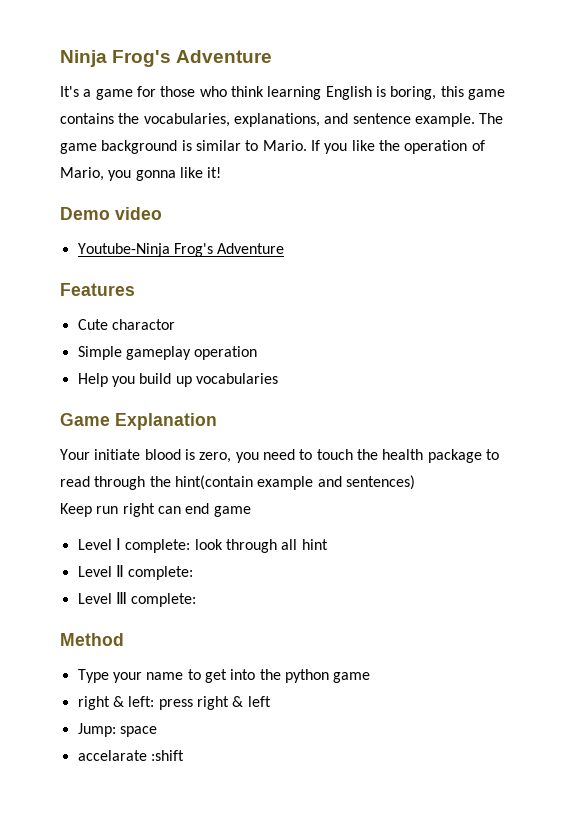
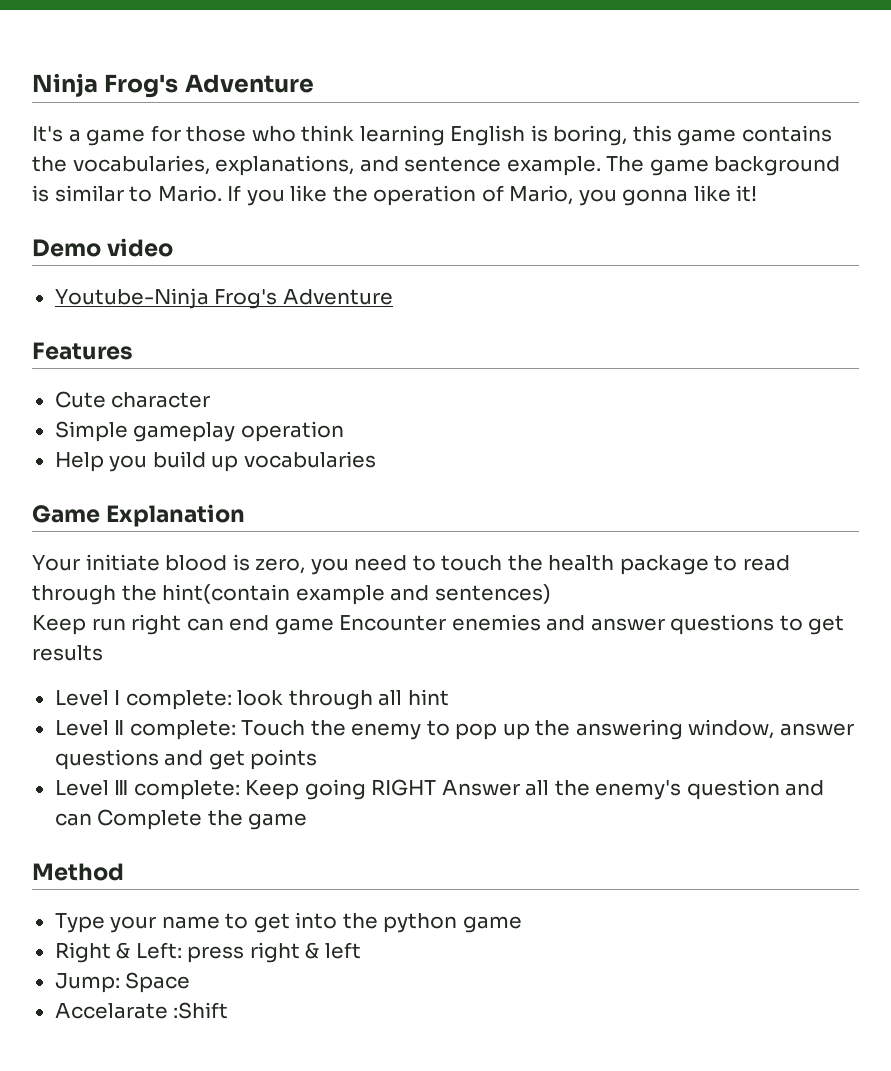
[111,319,175,330] charactor -> [111,392,211,408] character
(251, 511) none -> [339,614,845,635] [32,645,103,661] Encounter enemies and answer questions to get results
[77,592,197,607] // Level Ⅲ complete: -> [241,719,854,740] [54,749,318,770] [54,779,825,800] [54,809,308,830] Touch the enemy to pop up the answering window, answer questions and get points // Level Ⅲ complete: Keep going RIGHT Answer all the enemy's question and can Complete the game
[77,696,155,710] right & left: -> [54,942,182,963] Right & Left:
[119,726,157,737] [77,750,184,761] space // accelarate :shift -> [125,972,191,993] [54,1002,229,1019] Space // Accelarate :Shift

